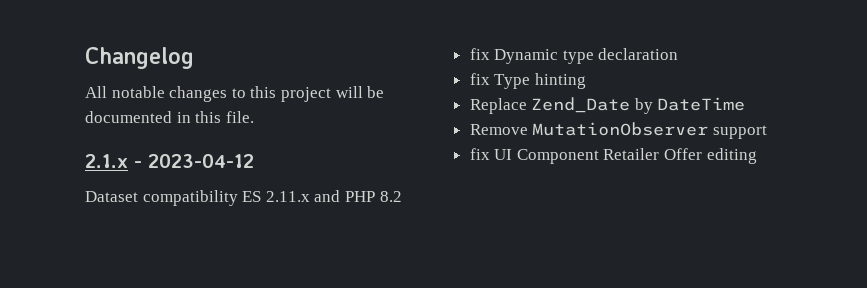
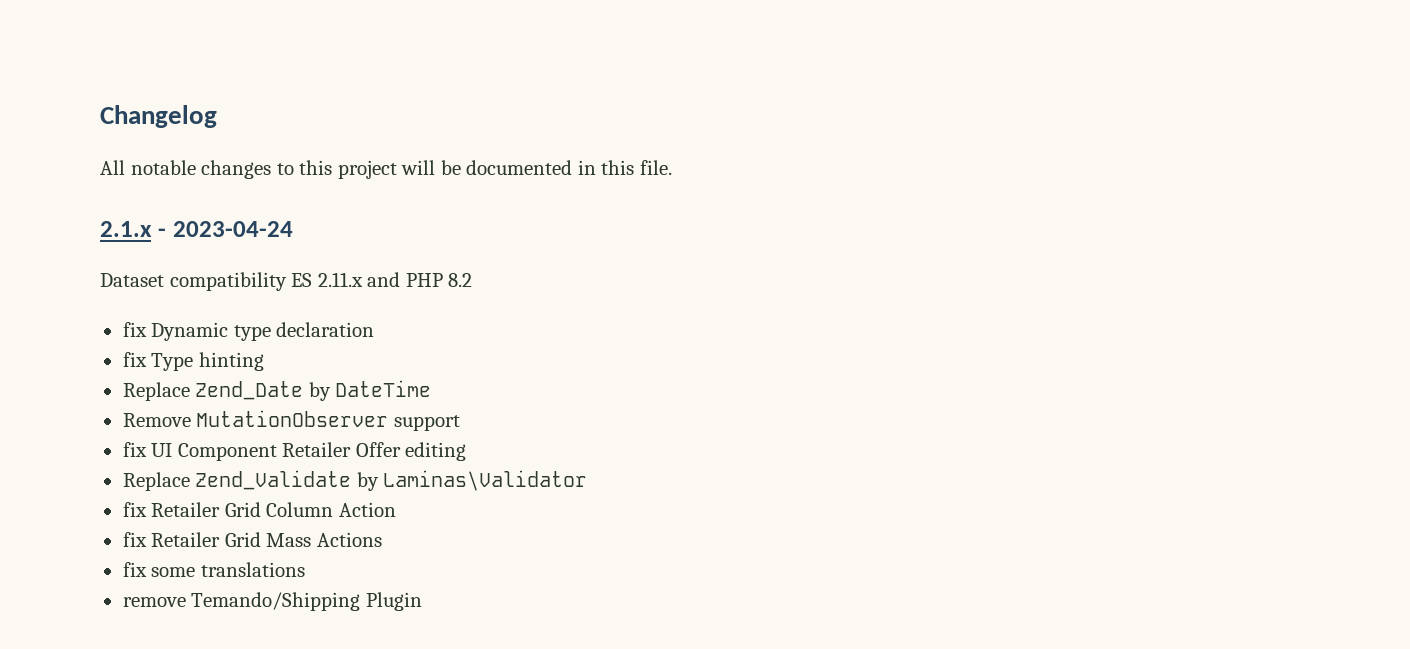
[148,154,254,168] 2023-04-12 -> [172,221,293,237] 2023-04-24
(757, 156) none -> [122,470,588,491] [122,502,396,517] [122,532,382,547] [122,562,305,577] [122,592,422,611] // Replace Zend_Validate by Laminas\Validator // fix Retailer Grid Column Action // fix Retailer Grid Mass Actions // fix some translations // remove Temando/Shipping Plugin

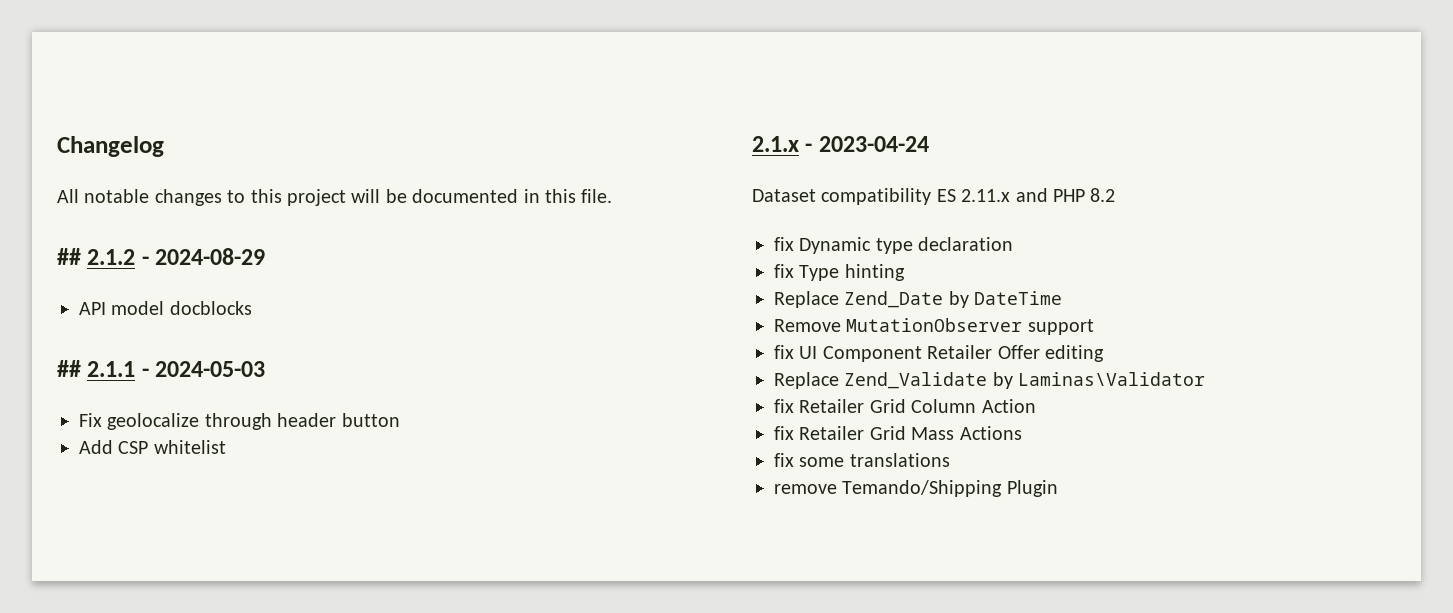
(672, 167) none -> [57,248,266,265] [79,301,252,315] [57,360,266,377] [79,413,400,430] [79,440,226,454] // ## 2.1.2 - 2024-08-29 // API model docblocks // ## 2.1.1 - 2024-05-03 // Fix geolocalize through header button // Add CSP whitelist

